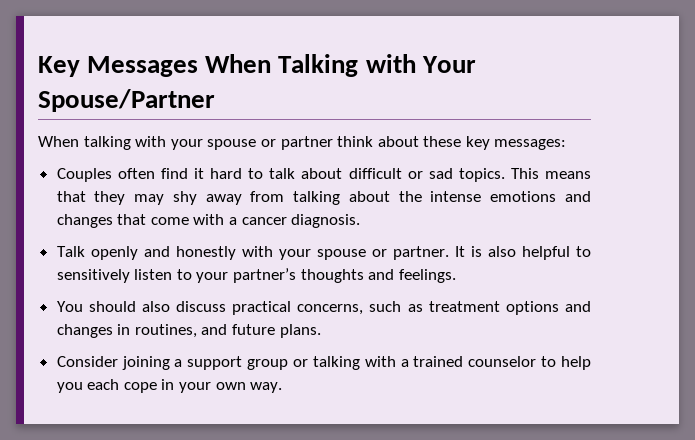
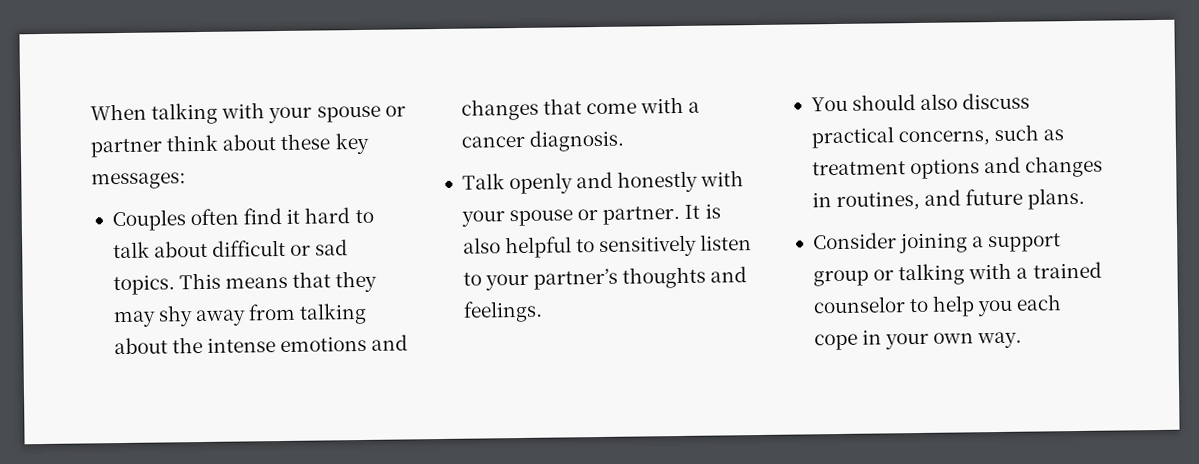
[38,54,476,77] [38,89,215,112] Key Messages When Talking with Your Spouse/Partner // -> (90, 112) none

